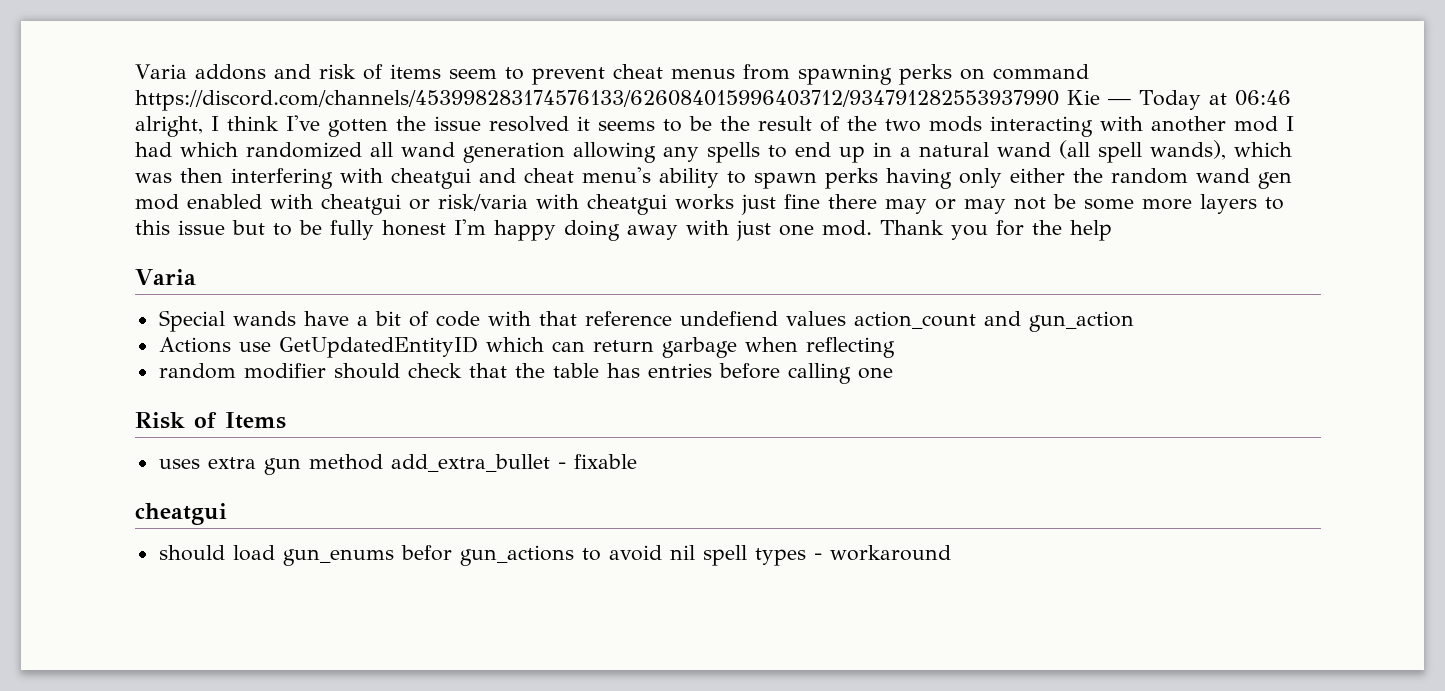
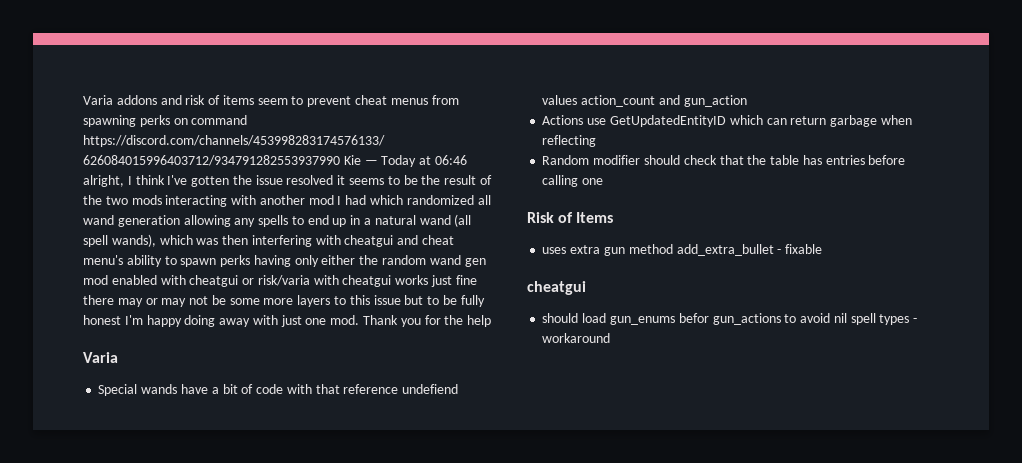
[158,363,236,379] random -> [542,155,590,165] Random

